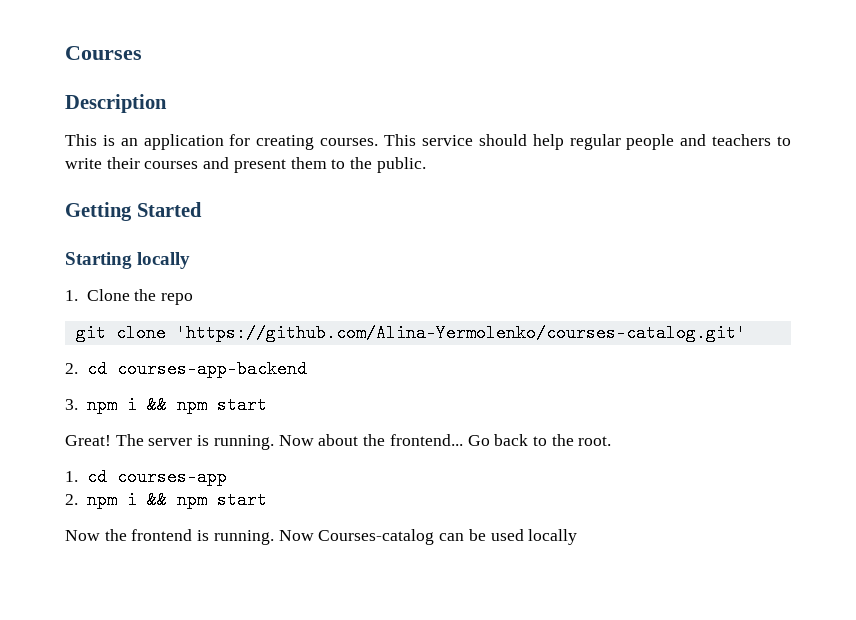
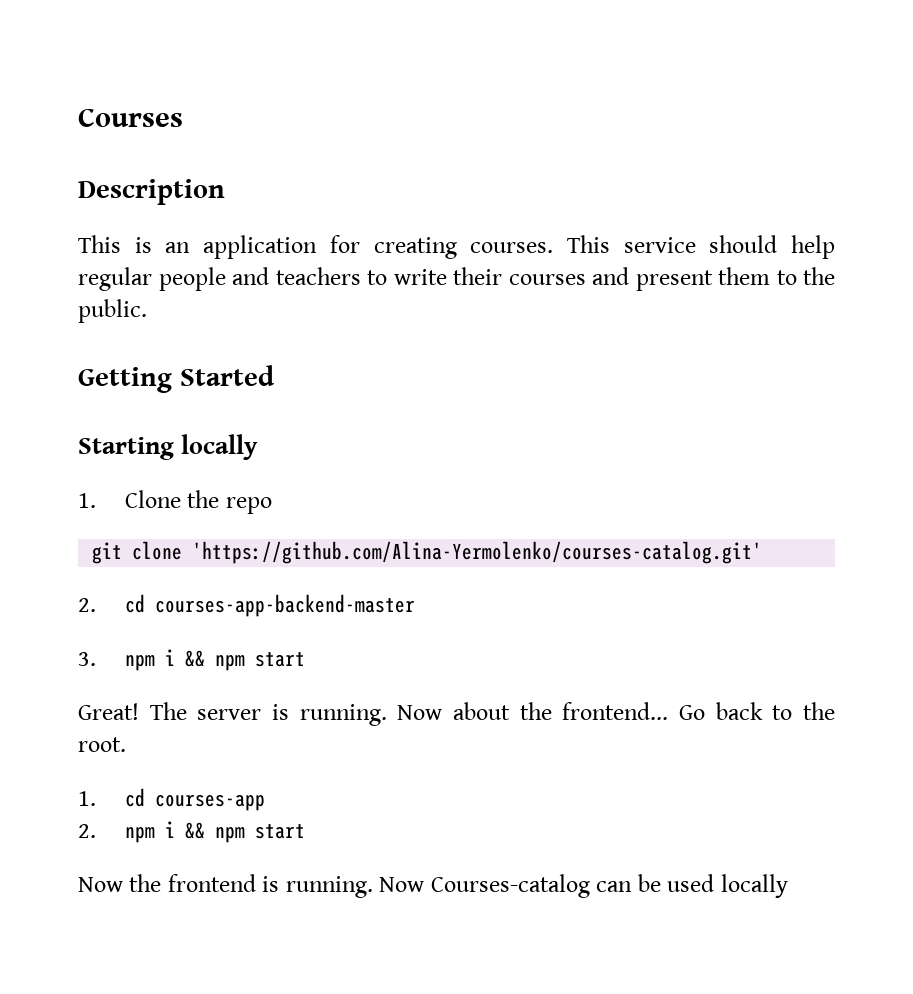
[116,360,307,378] courses-app-backend -> [154,594,415,617] courses-app-backend-master

